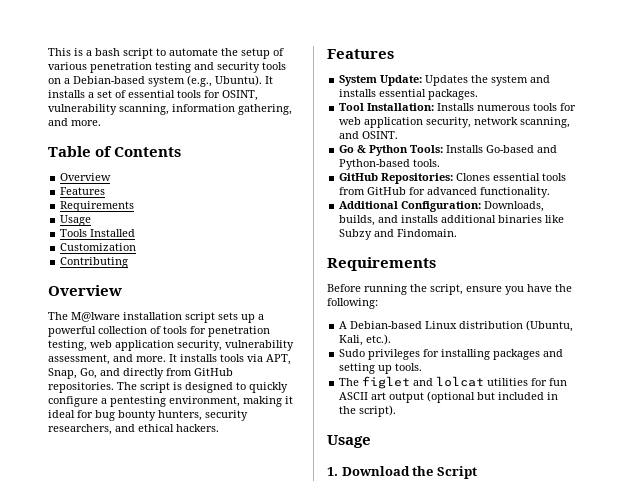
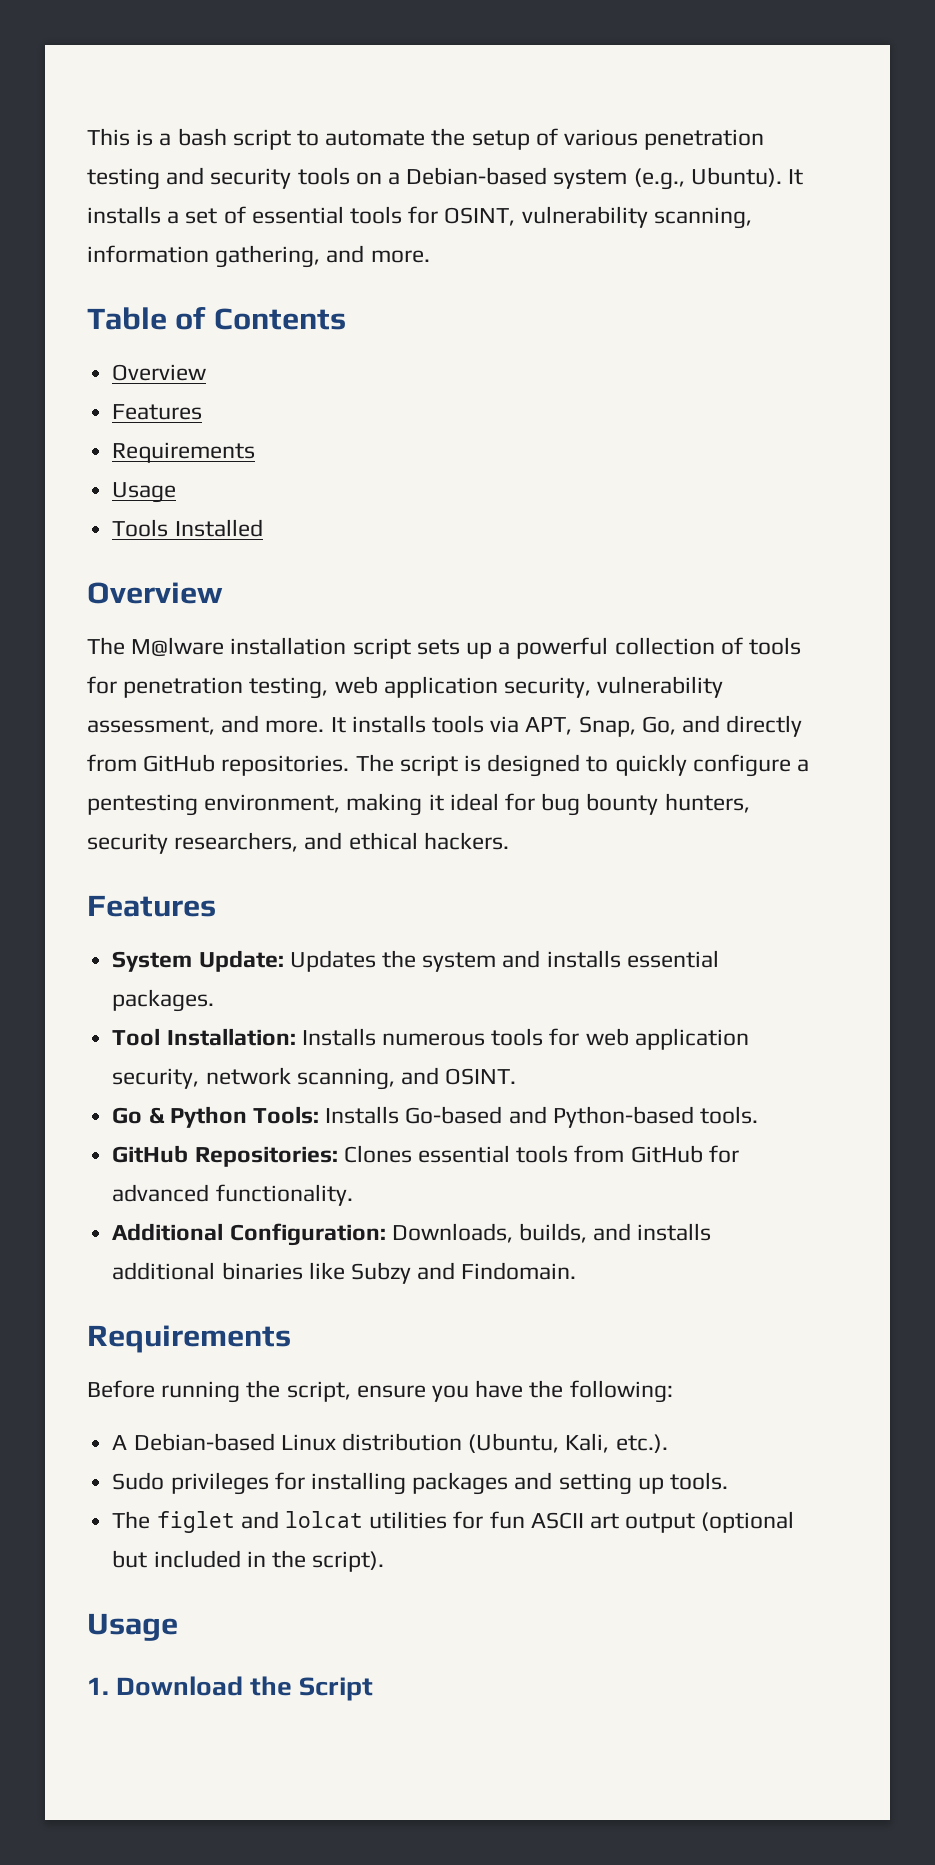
[60,243,137,251] [60,257,129,268] // Customization // Contributing -> (263, 528) none

